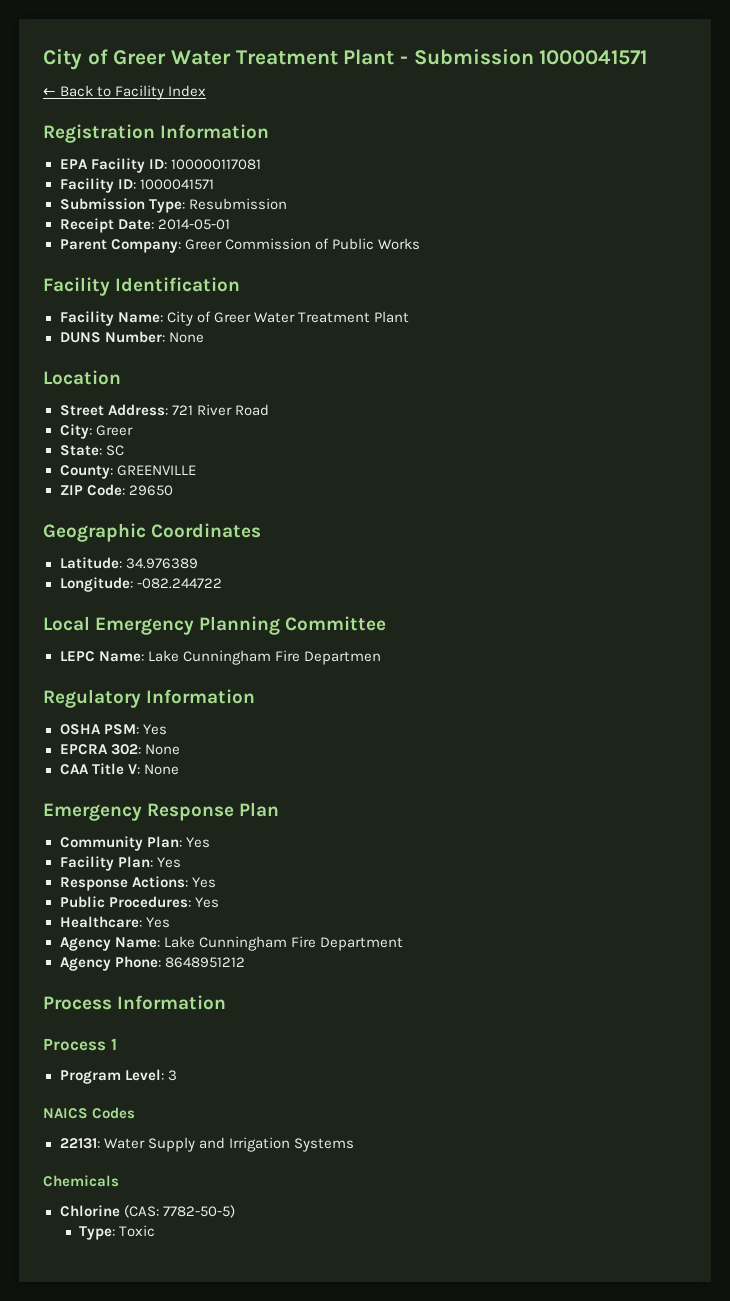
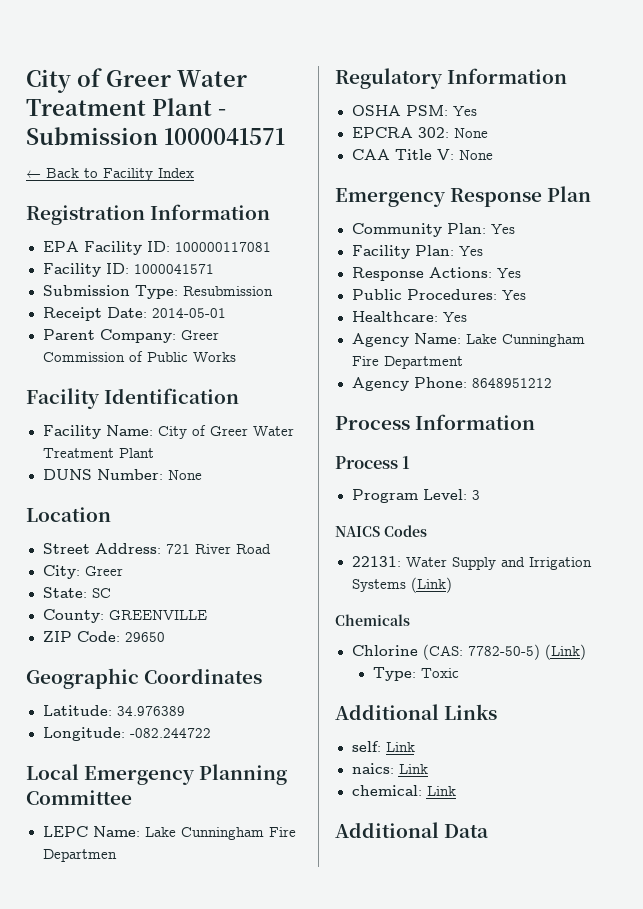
(354, 1145) none -> [410,577,452,593] (Link)
(235, 1211) none -> [544,644,586,660] (Link)
(156, 1231) none -> [335,704,498,720] [351,741,415,752] [351,763,428,774] [351,785,456,796] [335,822,490,838] // Additional Links // self: Link // naics: Link // chemical: Link // Additional Data

